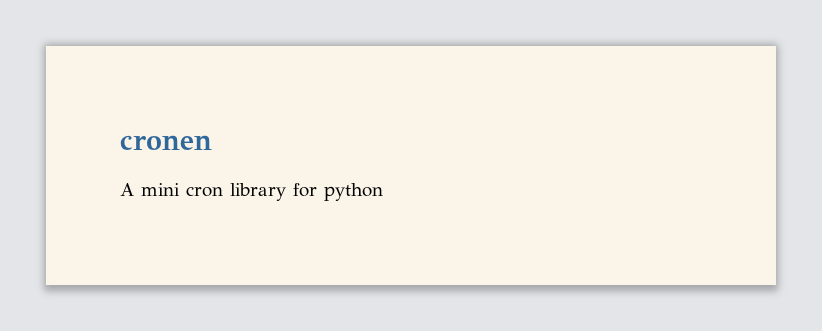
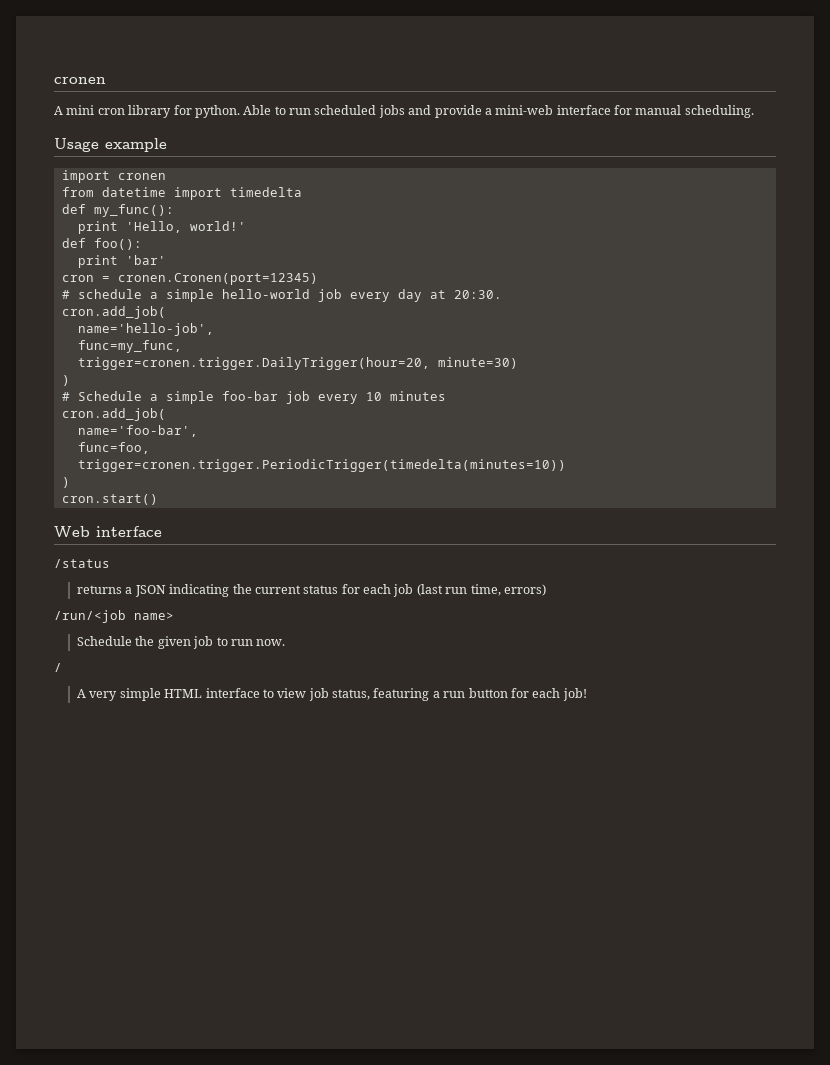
[324,183,383,201] python -> [194,105,754,118] [54,138,167,152] [61,170,166,183] [61,187,302,200] [61,204,174,217] [77,221,246,234] [61,238,142,250] [77,255,166,268] [61,273,318,285] [61,289,502,302] [61,306,166,319] [77,323,214,336] [77,340,182,353] [77,357,518,370] [61,375,70,386] [61,391,446,404] [61,408,166,421] [77,425,198,437] [77,442,150,454] [77,459,566,472] [61,477,70,488] [61,494,158,505] [54,526,162,538] [54,559,110,568] [77,584,546,597] [54,610,174,623] [77,636,286,649] [54,663,62,672] [77,688,587,701] python. Able to run scheduled jobs and provide a mini-web interface for manual scheduling. // Usage example // import cronen // from datetime import timedelta // def my_func(): // print 'Hello, world!' // def foo(): // print 'bar' // cron = cronen.Cronen(port=12345) // # schedule a simple hello-world job every day at 20:30. // cron.add_job( // name='hello-job', // func=my_func, // trigger=cronen.trigger.DailyTrigger(hour=20, minute=30) // ) // # Schedule a simple foo-bar job every 10 minutes // cron.add_job( // name='foo-bar', // func=foo, // trigger=cronen.trigger.PeriodicTrigger(timedelta(minutes=10)) // ) // cron.start() // Web interface // /status // returns a JSON indicating the current status for each job (last run time, errors) // /run/<job name> // Schedule the given job to run now. // / // A very simple HTML interface to view job status, featuring a run button for each job!

